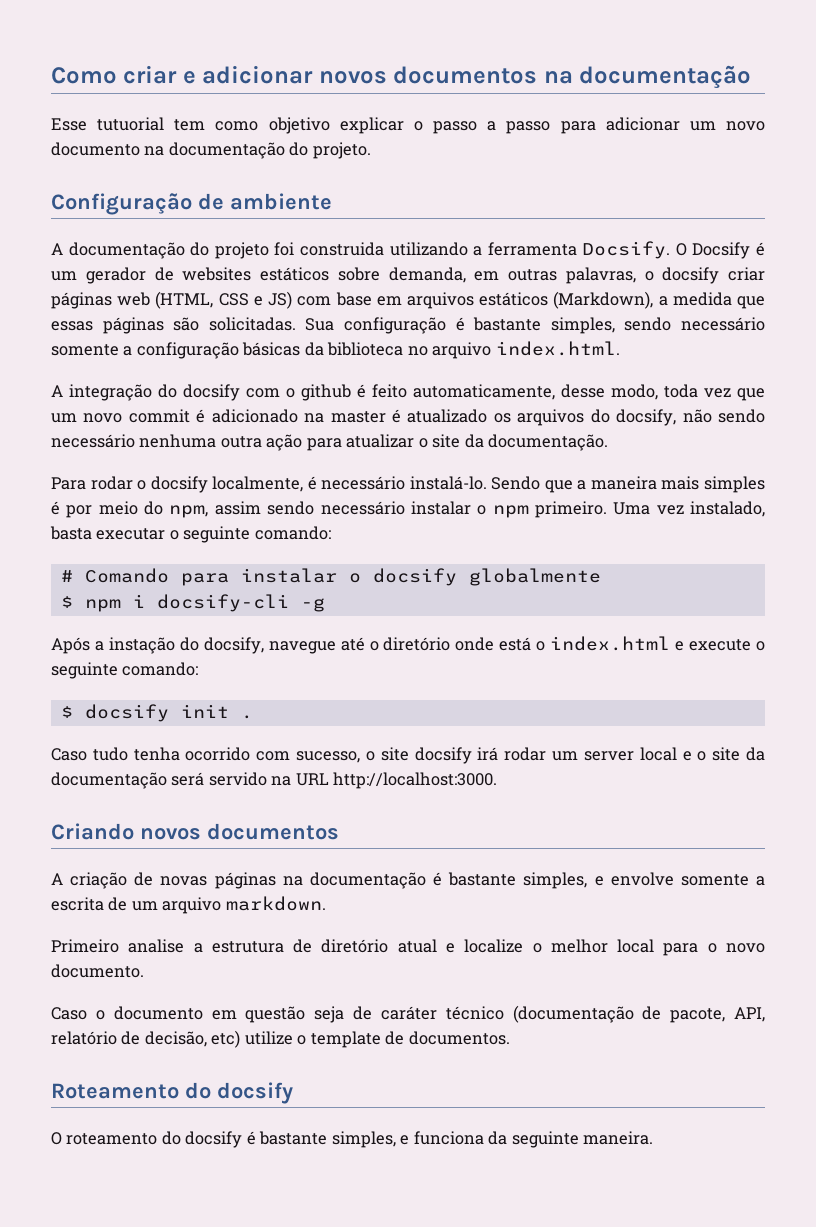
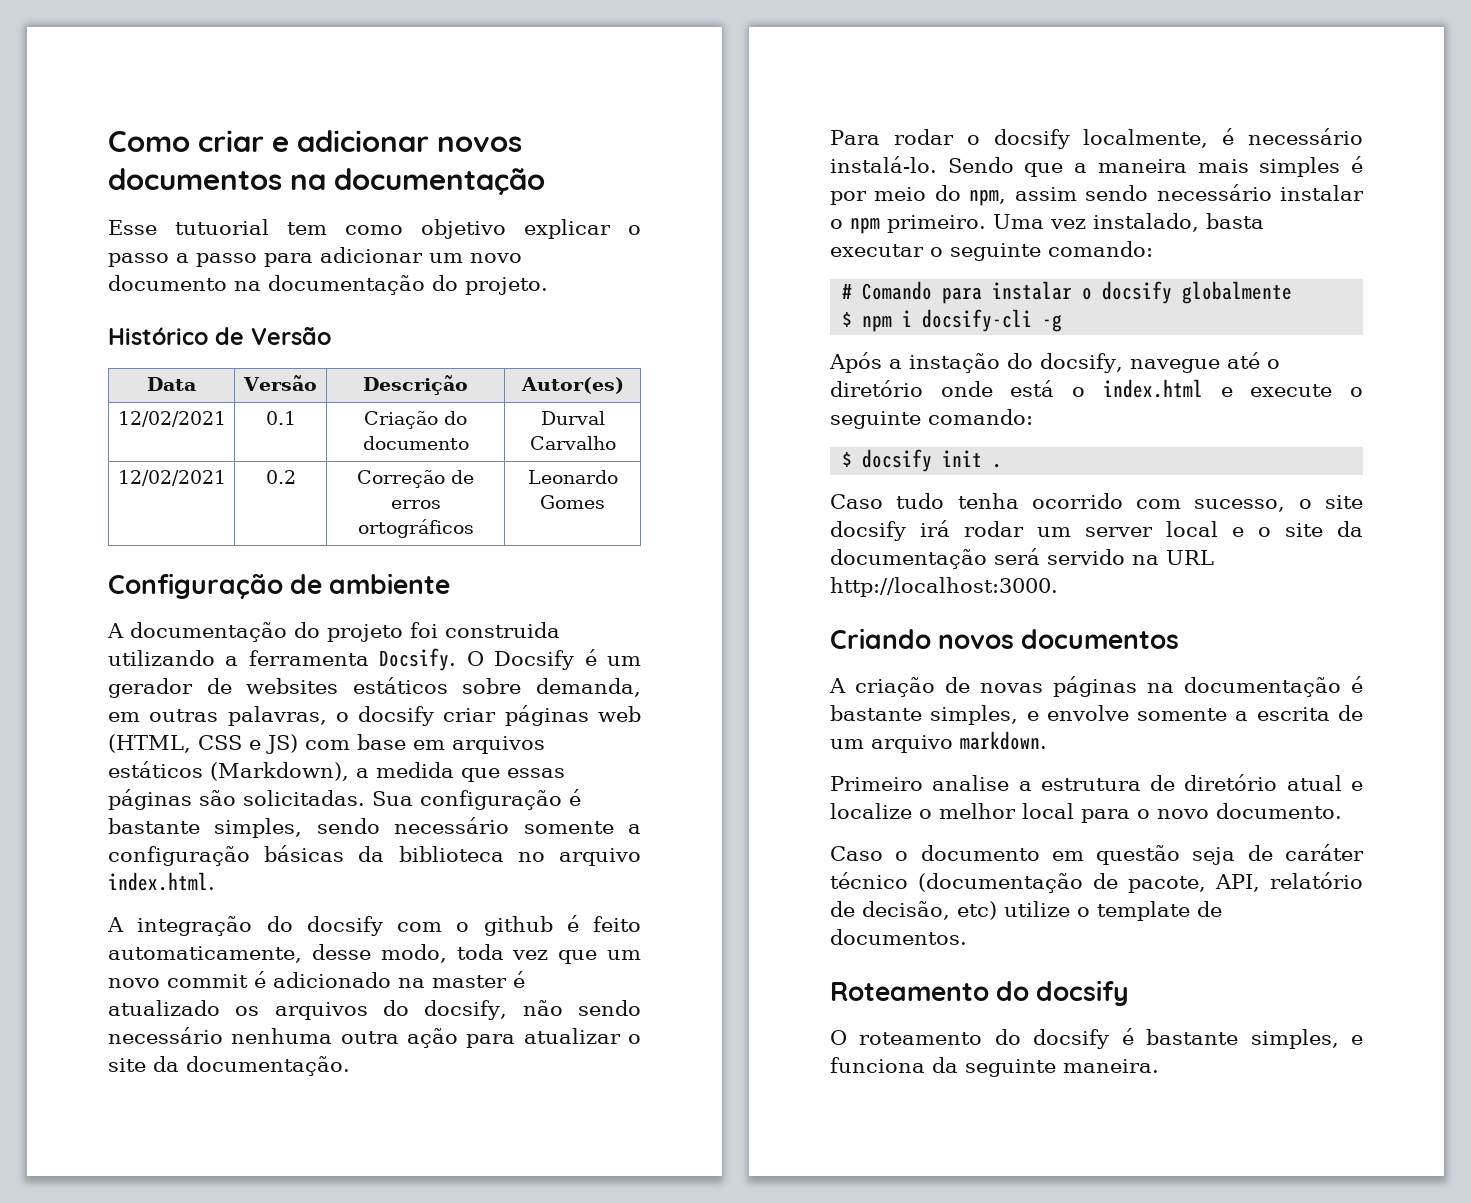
(371, 150) none -> [108,327,331,345] [147,377,196,391] [243,375,318,391] [363,375,468,395] [520,377,624,394] [117,411,226,427] [265,411,296,425] [364,411,467,429] [362,436,469,450] [540,411,605,425] [529,436,616,450] [117,470,226,486] [265,470,296,484] [357,470,474,488] [390,500,441,509] [357,519,474,538] [527,470,618,484] [540,495,605,509] // Histórico de Versão // Data | Versão | Descrição | Autor(es) // 12/02/2021 | 0.1 | Criação do documento | Durval Carvalho // 12/02/2021 | 0.2 | Correção de erros ortográficos | Leonardo Gomes

